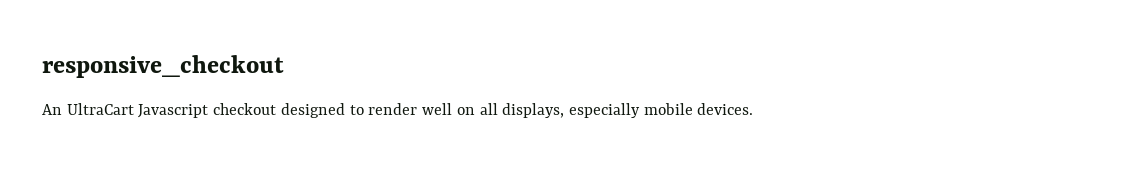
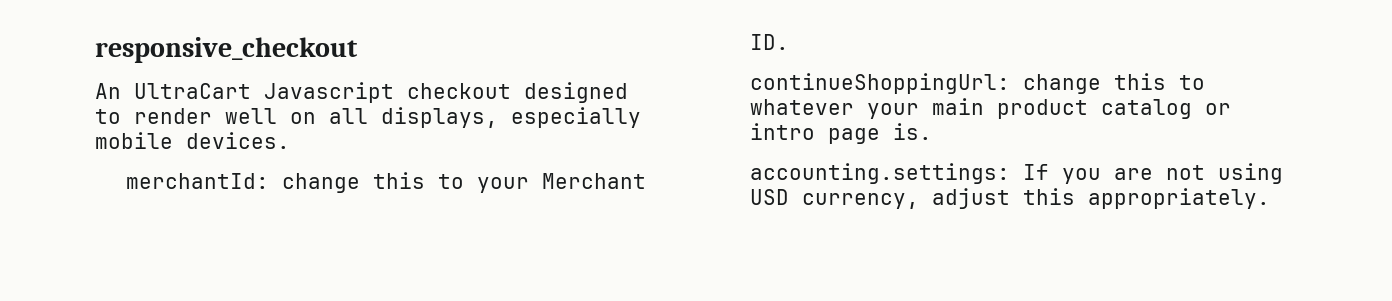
(754, 109) none -> [125,172,646,193] [749,34,789,50] [749,73,1205,94] [749,98,1231,119] [749,123,932,144] [749,163,1283,184] [749,188,1270,209] // merchantId: change this to your Merchant ID. // continueShoppingUrl: change this to whatever your main product catalog or intro page is. // accounting.settings: If you are not using USD currency, adjust this appropriately.

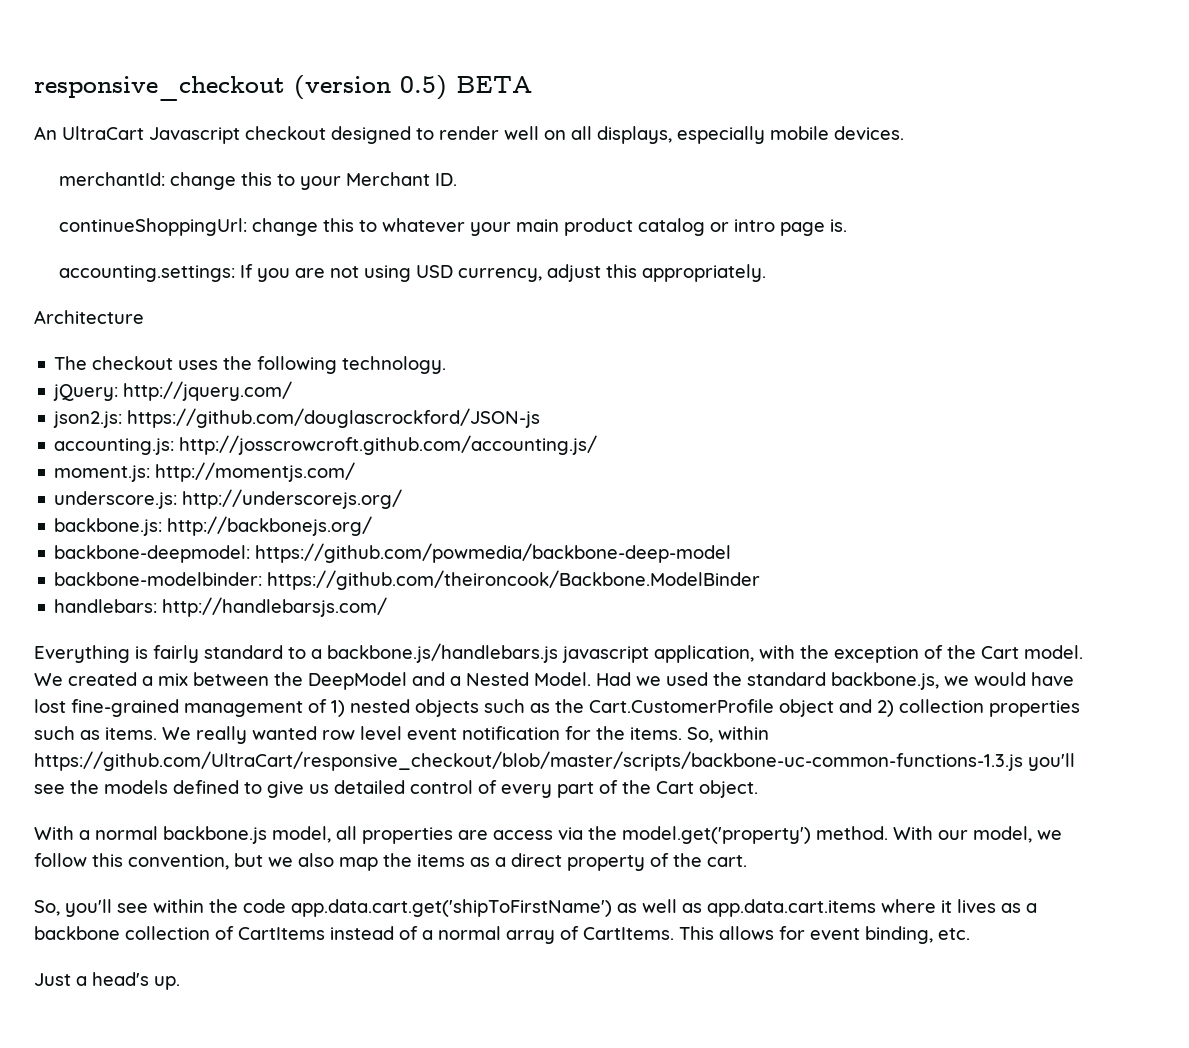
(358, 50) none -> [294,75,532,100] (version 0.5) BETA
(1270, 198) none -> [34,310,144,324] [54,356,447,374] [53,381,293,401] [53,408,541,428] [54,435,598,455] [54,462,356,482] [54,489,403,509] [54,516,373,536] [54,543,732,563] [54,570,761,590] [54,597,388,617] [34,643,1083,663] [34,672,1074,690] [34,699,1080,717] [34,726,769,744] [34,751,1075,771] [34,780,758,798] [34,826,1062,844] [34,853,747,871] [34,899,1037,917] [34,926,970,944] [34,972,180,990] // Architecture // The checkout uses the following technology. // jQuery: http://jquery.com/ // json2.js: https://github.com/douglascrockford/JSON-js // accounting.js: http://josscrowcroft.github.com/accounting.js/ // moment.js: http://momentjs.com/ // underscore.js: http://underscorejs.org/ // backbone.js: http://backbonejs.org/ // backbone-deepmodel: https://github.com/powmedia/backbone-deep-model // backbone-modelbinder: https://github.com/theironcook/Backbone.ModelBinder // handlebars: http://handlebarsjs.com/ // Everything is fairly standard to a backbone.js/handlebars.js javascript application, with the exception of the Cart model. We created a mix between the DeepModel and a Nested Model. Had we used the standard backbone.js, we would have lost fine-grained management of 1) nested objects such as the Cart.CustomerProfile object and 2) collection properties such as items. We really wanted row level event notification for the items. So, within https://github.com/UltraCart/responsive_checkout/blob/master/scripts/backbone-uc-common-functions-1.3.js you'll see the models defined to give us detailed control of every part of the Cart object. // With a normal backbone.js model, all properties are access via the model.get('property') method. With our model, we follow this convention, but we also map the items as a direct property of the cart. // So, you'll see within the code app.data.cart.get('shipToFirstName') as well as app.data.cart.items where it lives as a backbone collection of CartItems instead of a normal array of CartItems. This allows for event binding, etc. // Just a head's up.

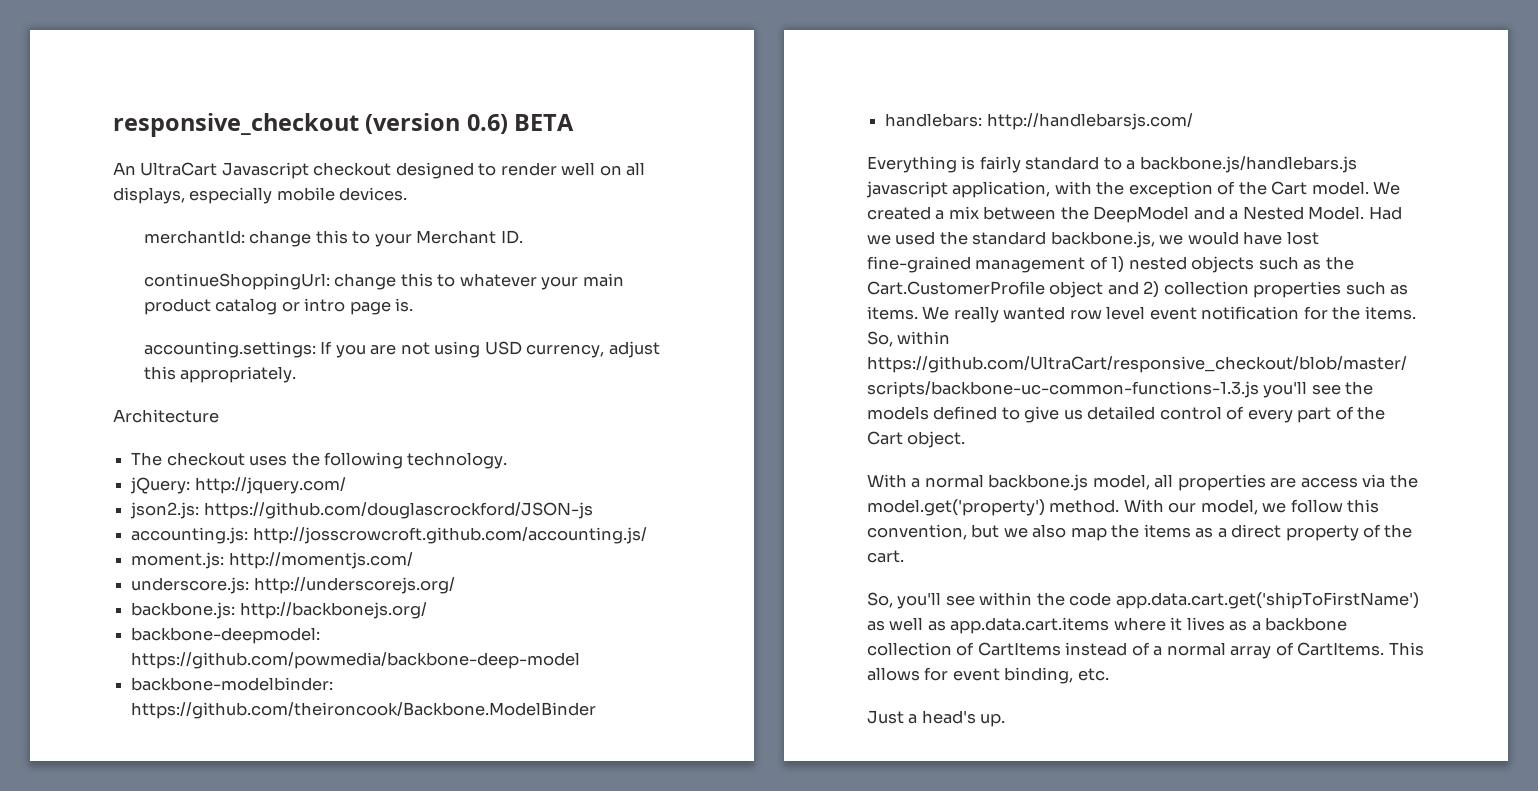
[400,75,447,100] 0.5) -> [466,114,508,134] 0.6)

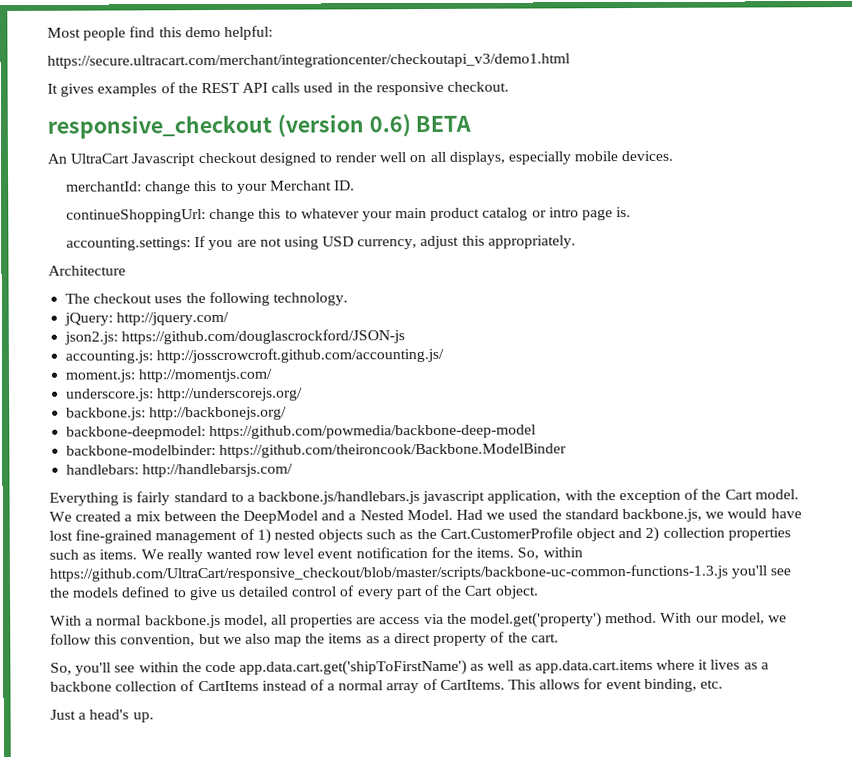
(113, 125) none -> [47,25,273,41] [47,53,570,69] [47,81,510,97] Most people find this demo helpful: // https://secure.ultracart.com/merchant/integrationcenter/checkoutapi_v3/demo1.html // It gives examples of the REST API calls used in the responsive checkout. //

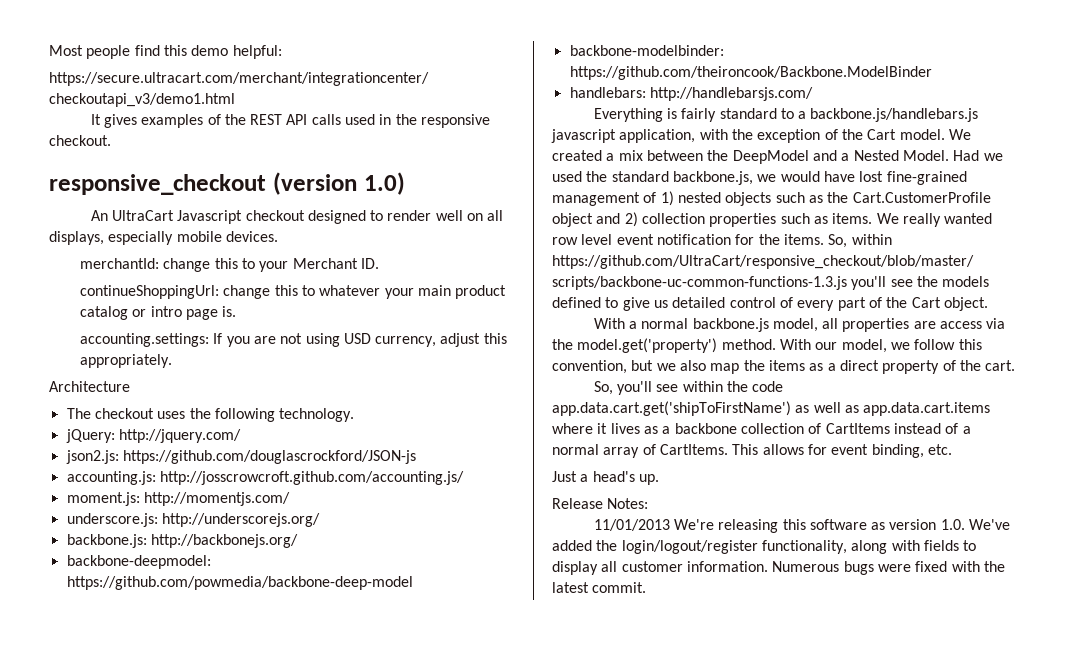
[368,114,472,138] 0.6) BETA -> [363,172,405,195] 1.0)
(154, 717) none -> [552,498,649,509] [593,519,1011,533] [552,540,977,554] [552,561,1005,575] [552,582,647,593] // Release Notes: // 11/01/2013 We're releasing this software as version 1.0. We've added the login/logout/register functionality, along with fields to display all customer information. Numerous bugs were fixed with the latest commit.

